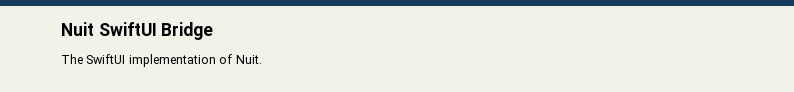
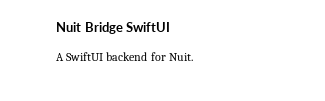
[98,22,214,40] [61,54,233,67] SwiftUI Bridge // The SwiftUI implementation of -> [84,22,171,34] [56,52,166,61] Bridge SwiftUI // A SwiftUI backend for

